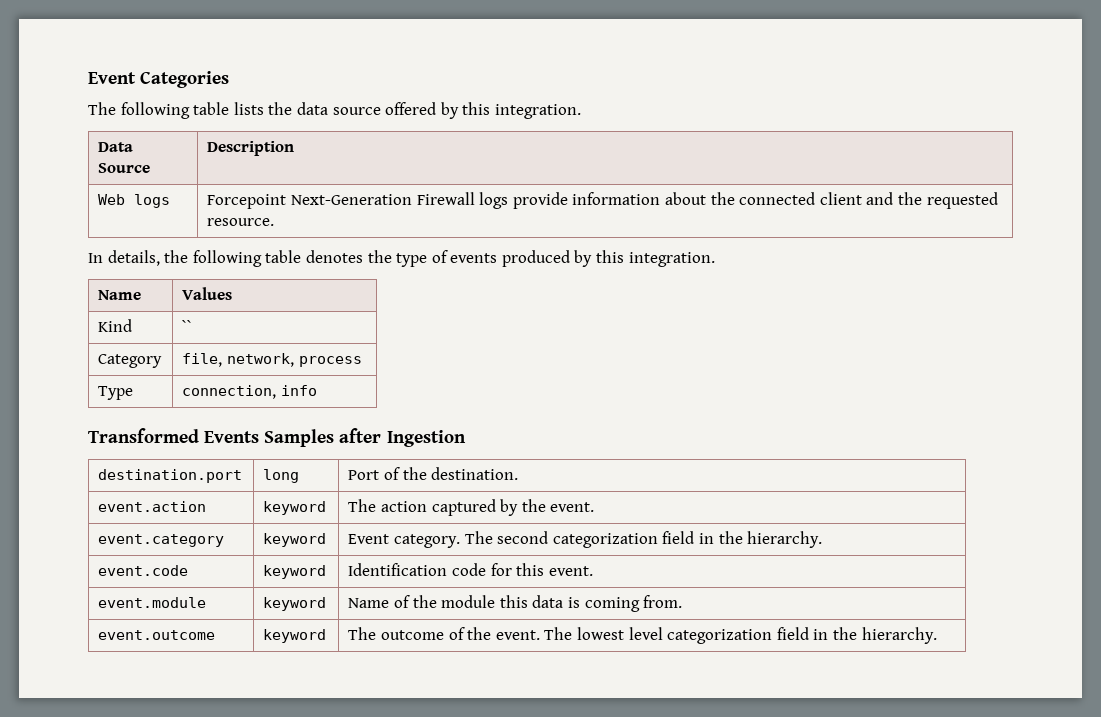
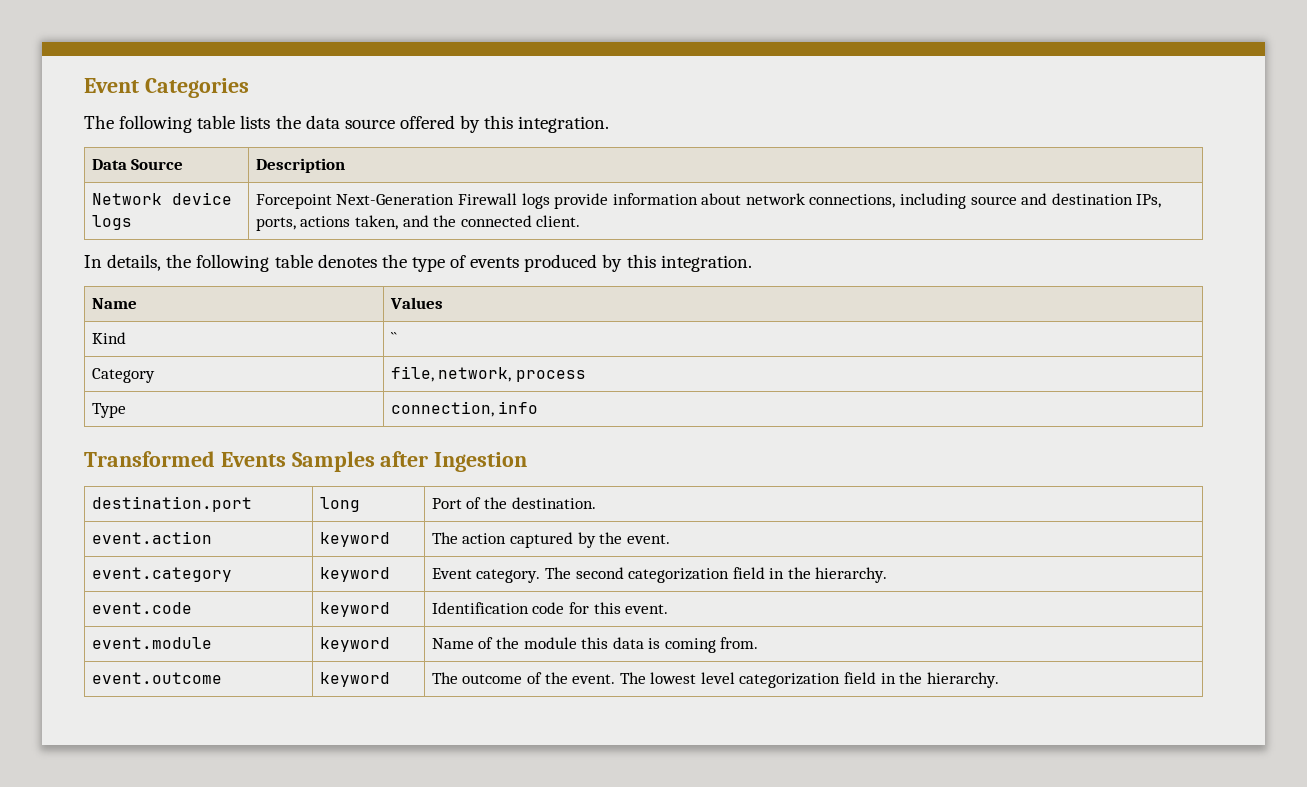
[98,194,126,205] Web -> [91,192,232,205] Network device
[710,192,998,209] [207,218,275,226] the connected client and the requested resource. -> [745,193,1162,209] [255,215,581,231] network connections, including source and destination IPs, ports, actions taken, and the connected client.

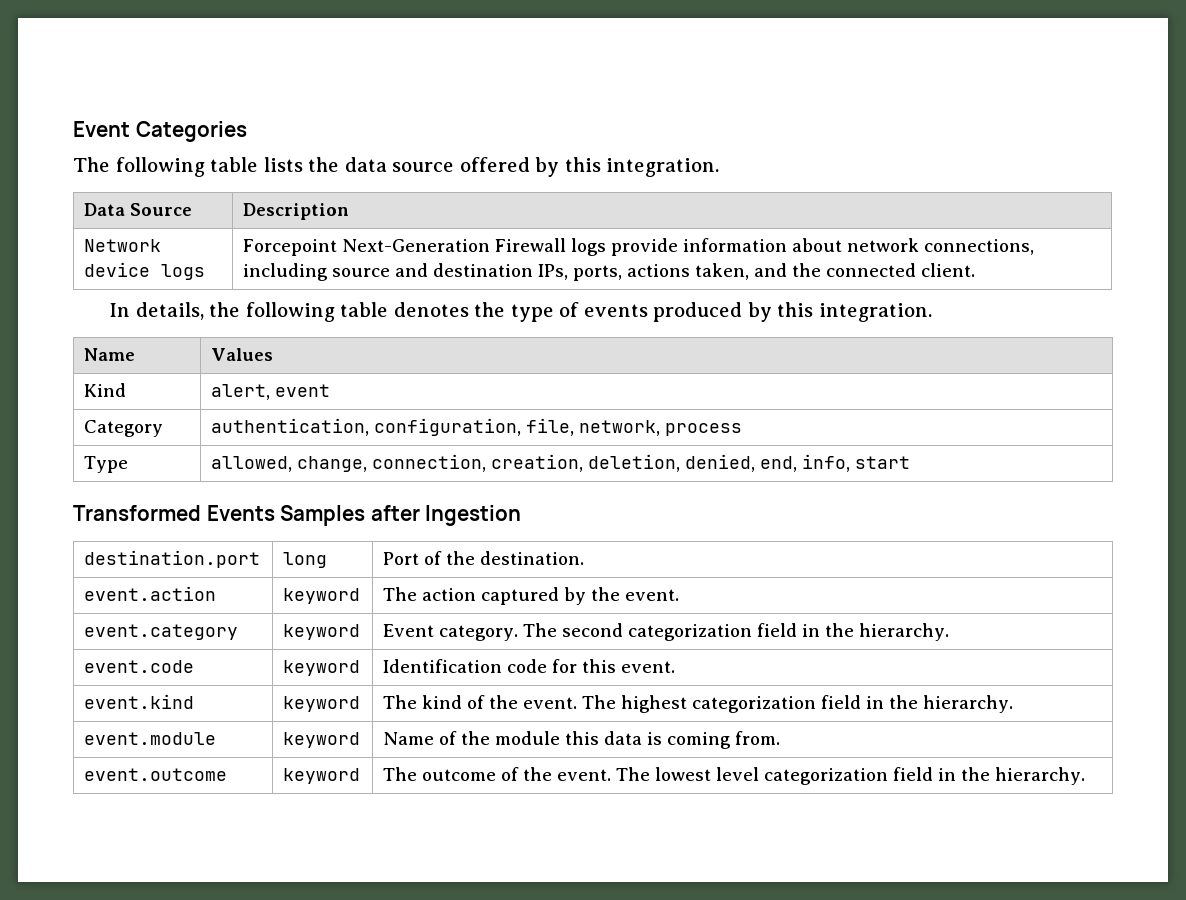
[390,332,397,344] `` -> [211,384,331,400] alert, event
(155, 375) none -> [211,418,522,436] authentication, configuration,
[390,401,539,417] connection, info -> [211,454,911,472] allowed, change, connection, creation, deletion, denied, end, info, start
(669, 609) none -> [84,694,195,709] [283,696,361,712] [383,695,1014,713] // event.kind | keyword | The kind of the event. The highest categorization field in the hierarchy.

